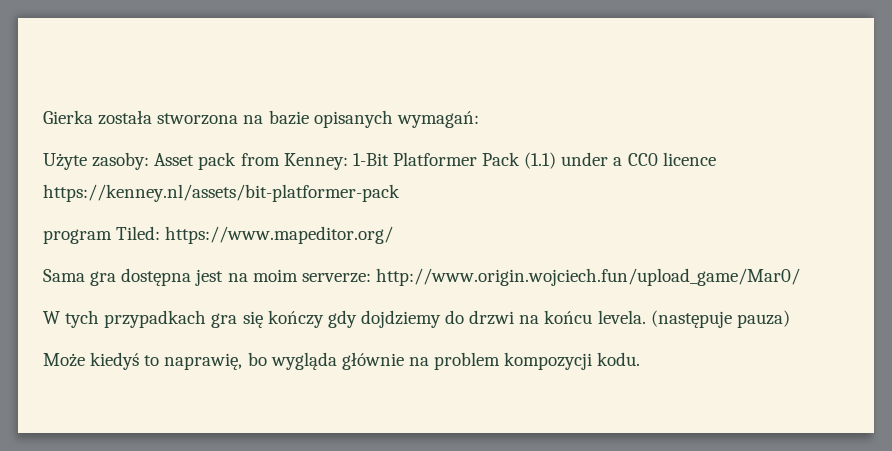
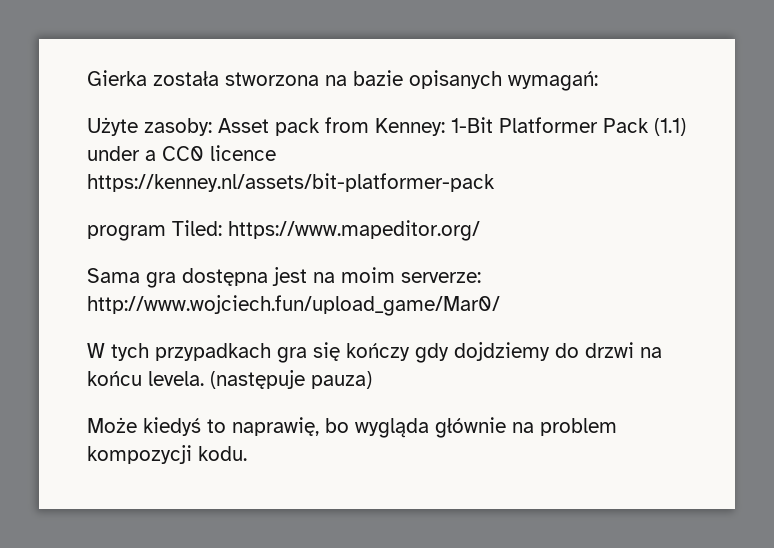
[375,268,800,286] http://www.origin.wojciech.fun/upload_game/Mar0/ -> [87,295,500,316] http://www.wojciech.fun/upload_game/Mar0/

